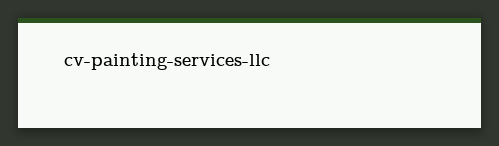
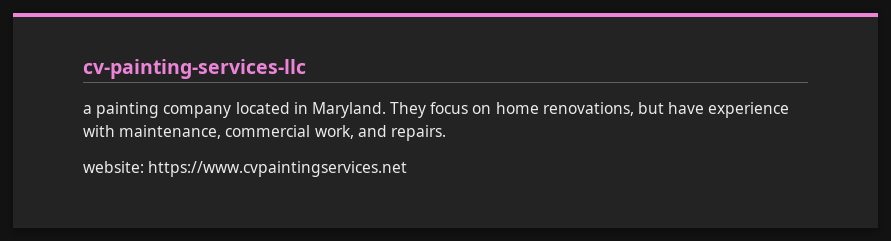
(270, 61) none -> [83,102,790,118] [83,125,446,141] [83,161,408,177] // a painting company located in Maryland. They focus on home renovations, but have experience with maintenance, commercial work, and repairs. // website: https://www.cvpaintingservices.net

